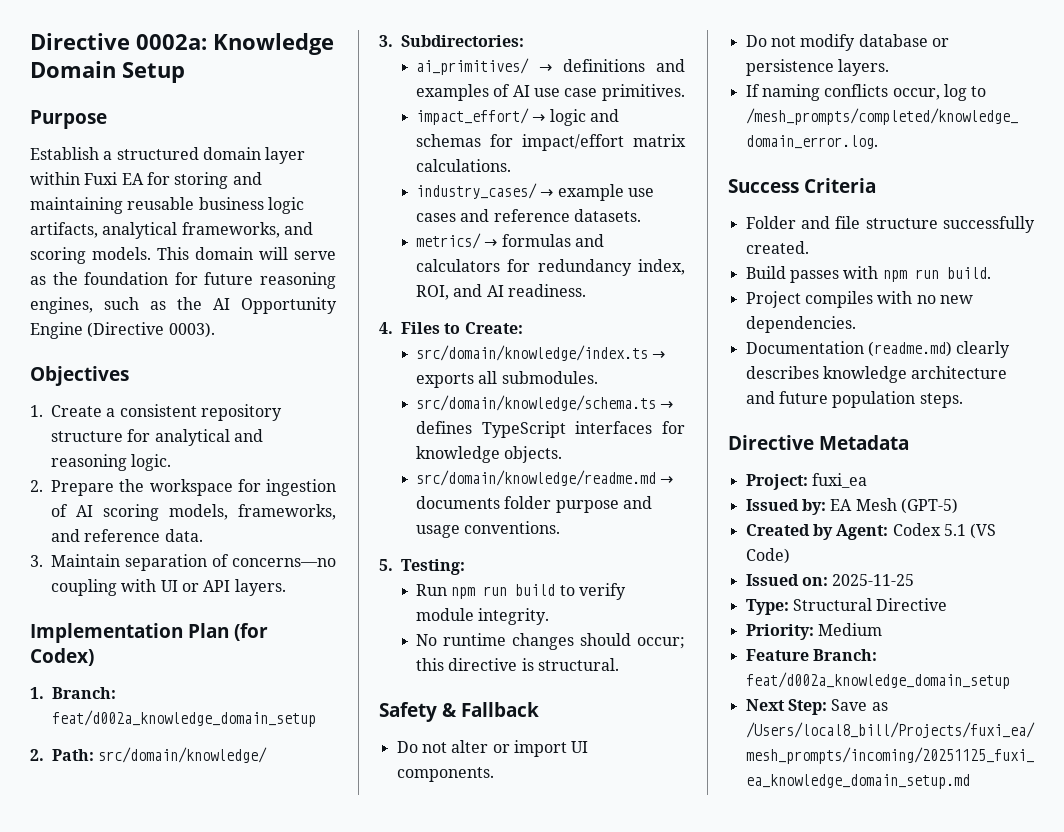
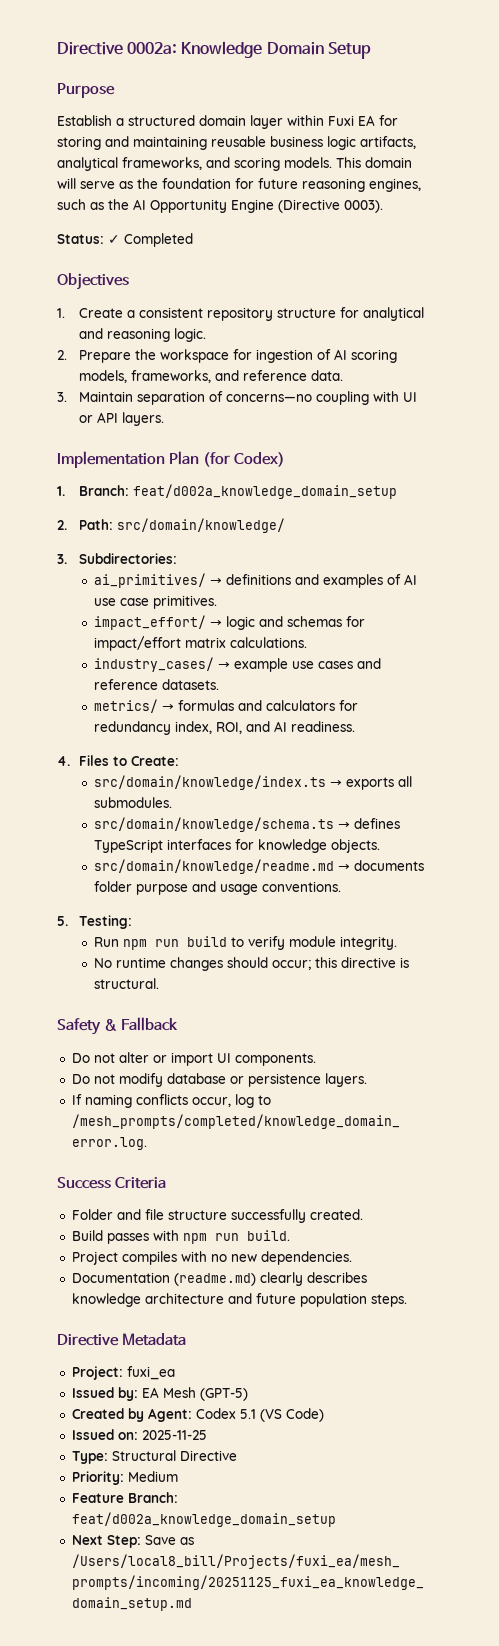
(215, 330) none -> [57,233,193,247] // Status: ✓ Completed

